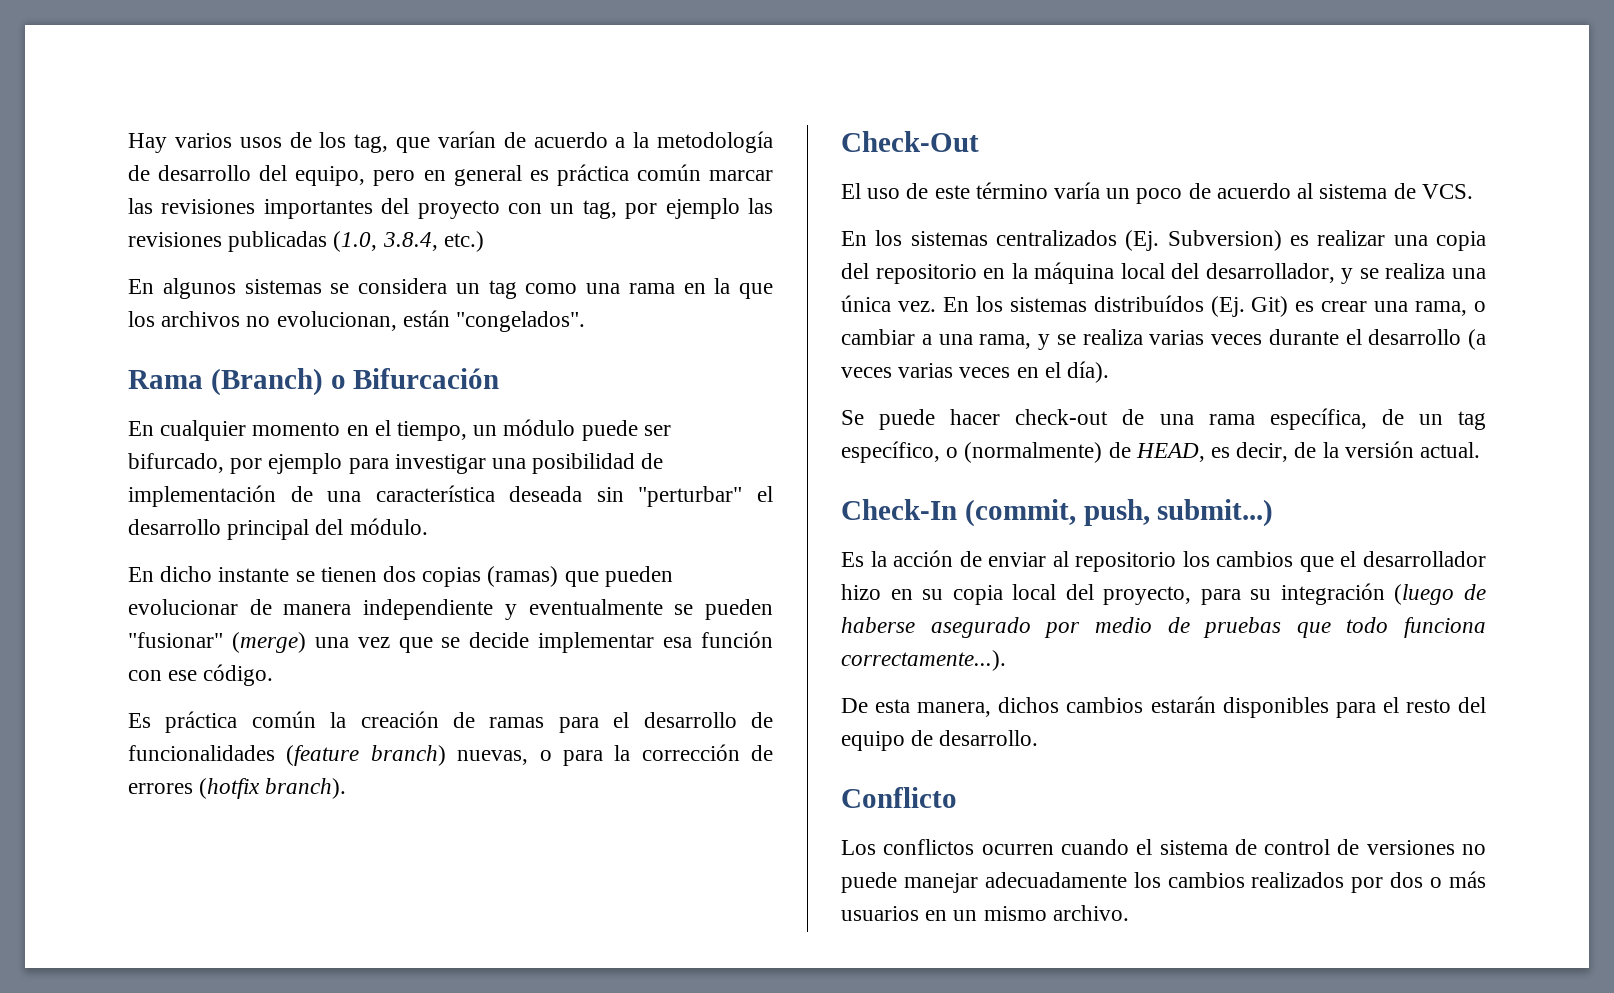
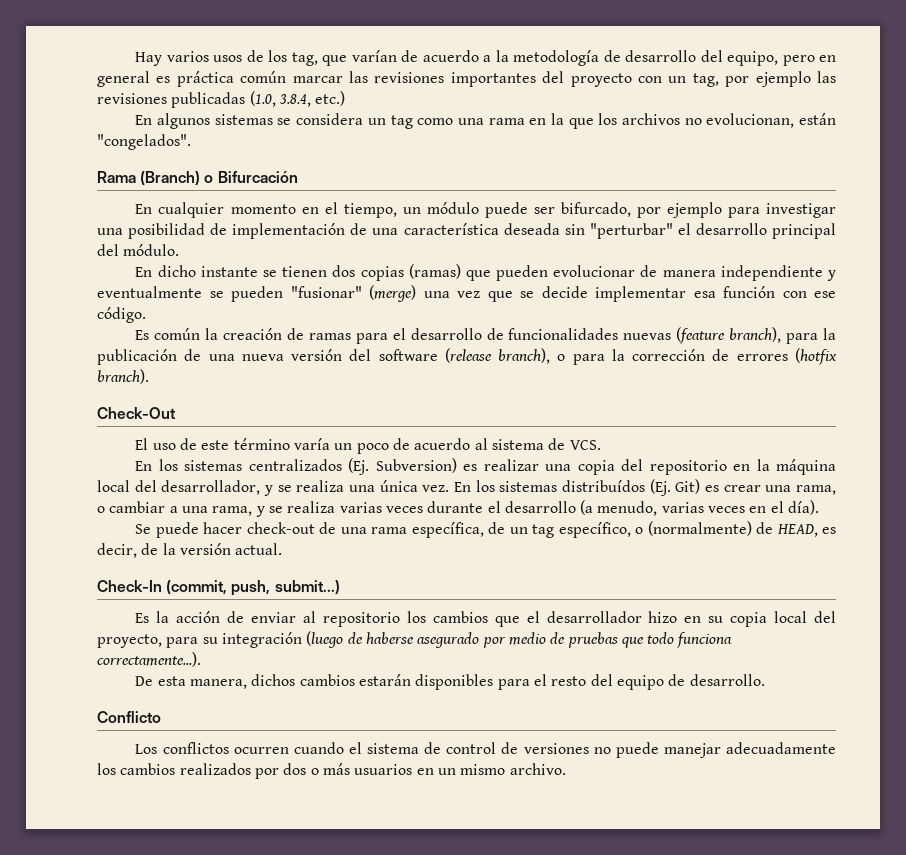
[165,711,238,733] práctica -> (150, 335) none
[286,745,529,766] (feature branch) nuevas, -> [623,327,837,344] [97,348,551,365] nuevas (feature branch), para la publicación de una nueva versión del software (release branch),
[841,367,892,378] veces -> [597,501,658,516] menudo,

